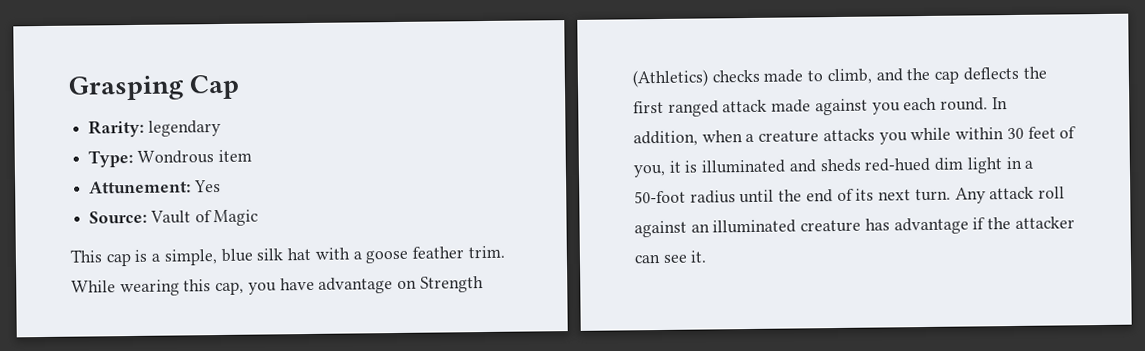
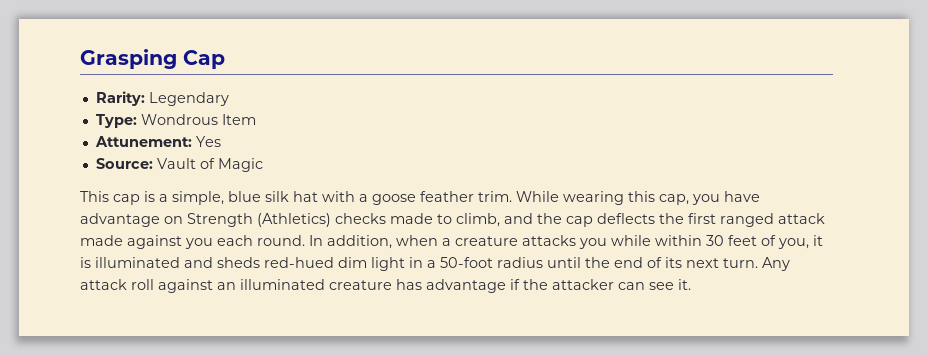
[147,119,221,137] legendary -> [148,92,229,106] Legendary
[217,149,252,163] item -> [221,114,256,125] Item

